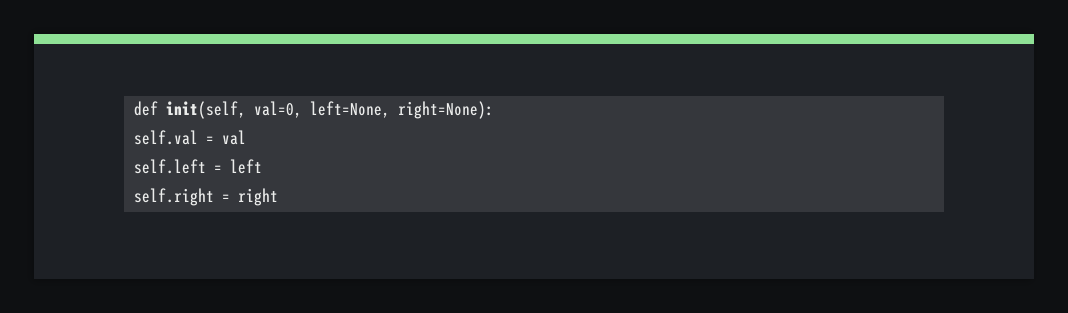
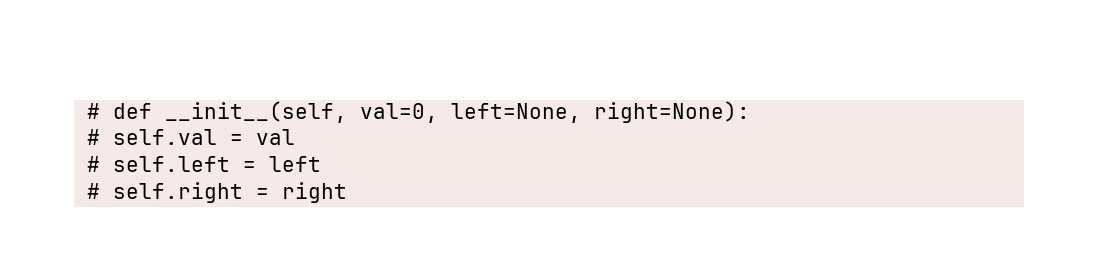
[133,101,246,119] def init(self, -> [86,101,347,123] # def __init__(self,
(494, 110) none -> [86,129,100,145] #
(246, 137) none -> [86,156,100,172] #
(262, 166) none -> [86,183,100,199] #

